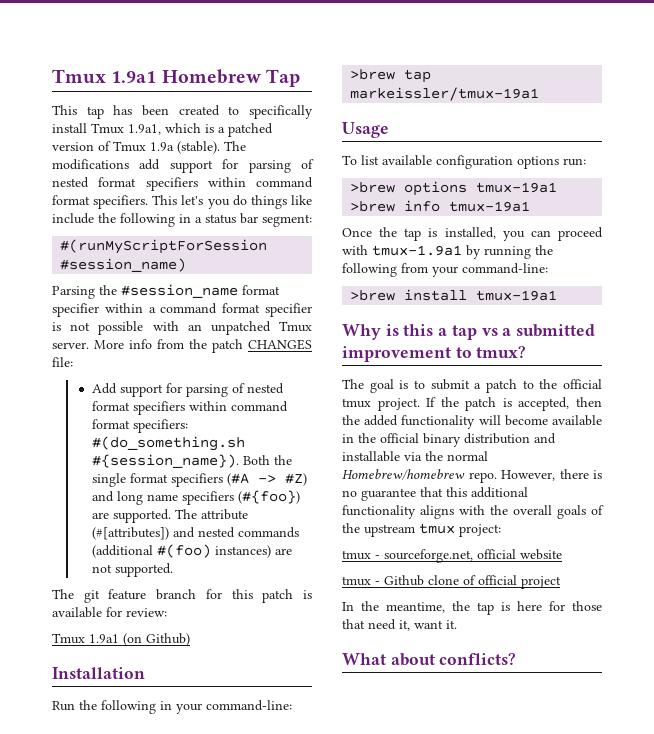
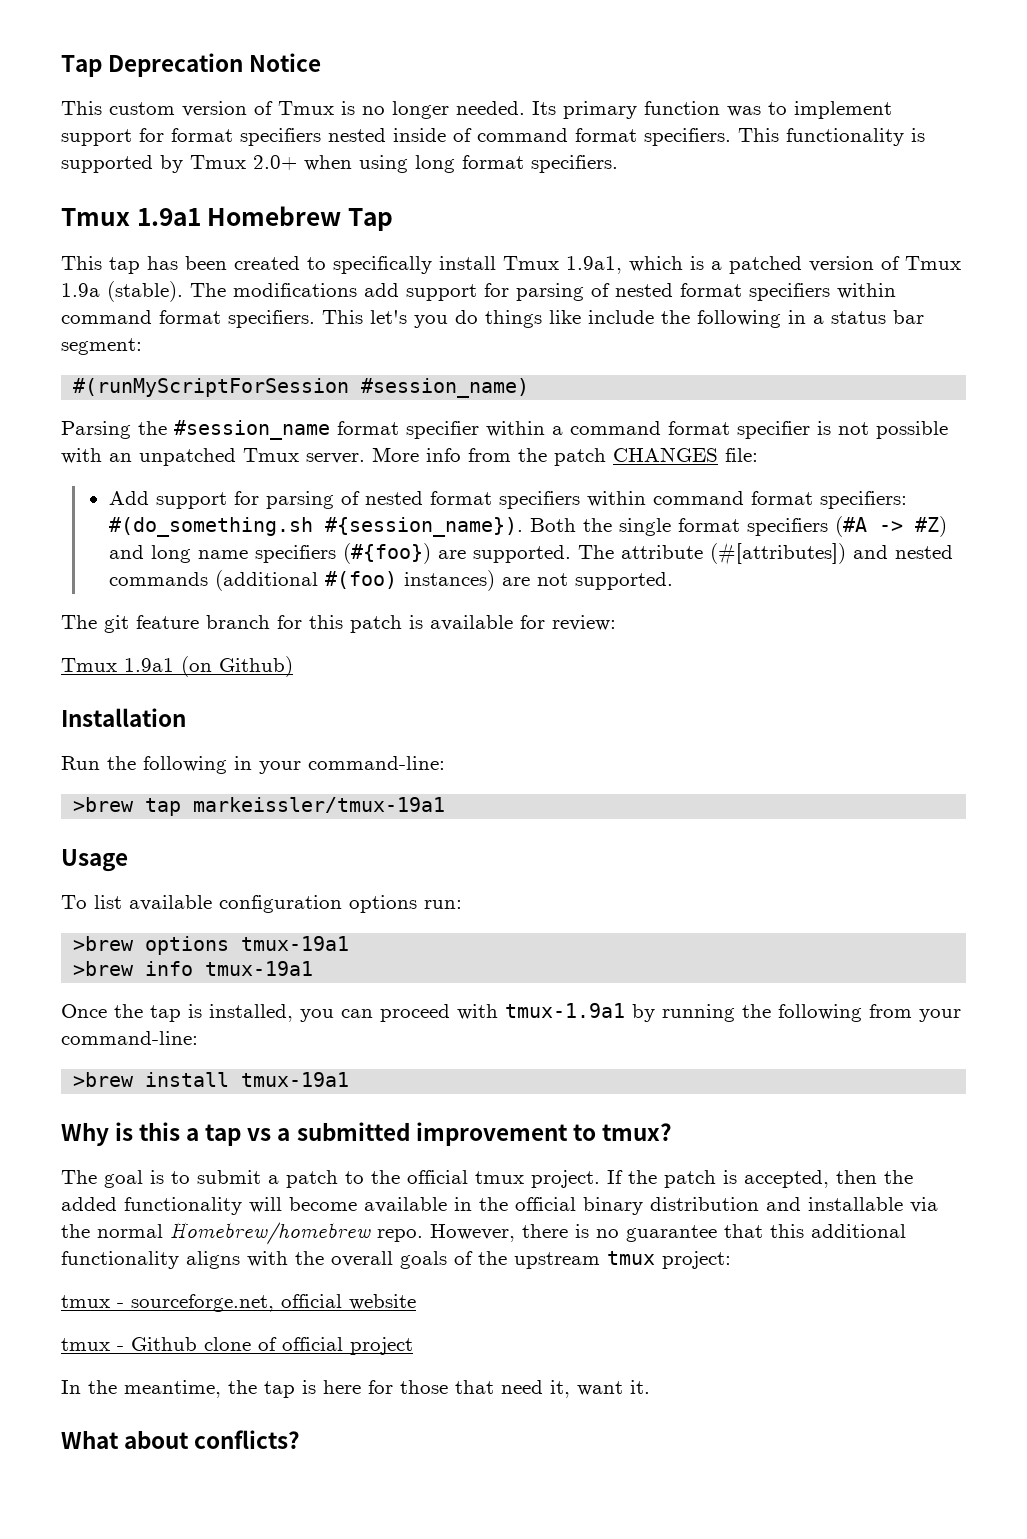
(52, 76) none -> [61,53,322,77] [61,101,892,119] [61,128,925,146] [61,155,618,173] Tap Deprecation Notice // This custom version of Tmux is no longer needed. Its primary function was to implement support for format specifiers nested inside of command format specifiers. This functionality is supported by Tmux 2.0+ when using long format specifiers. //

